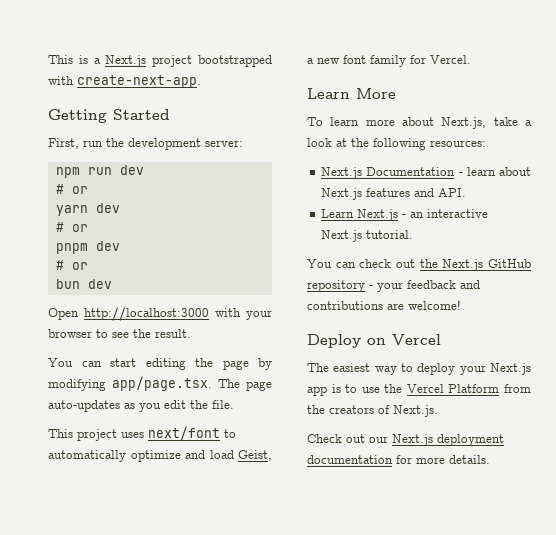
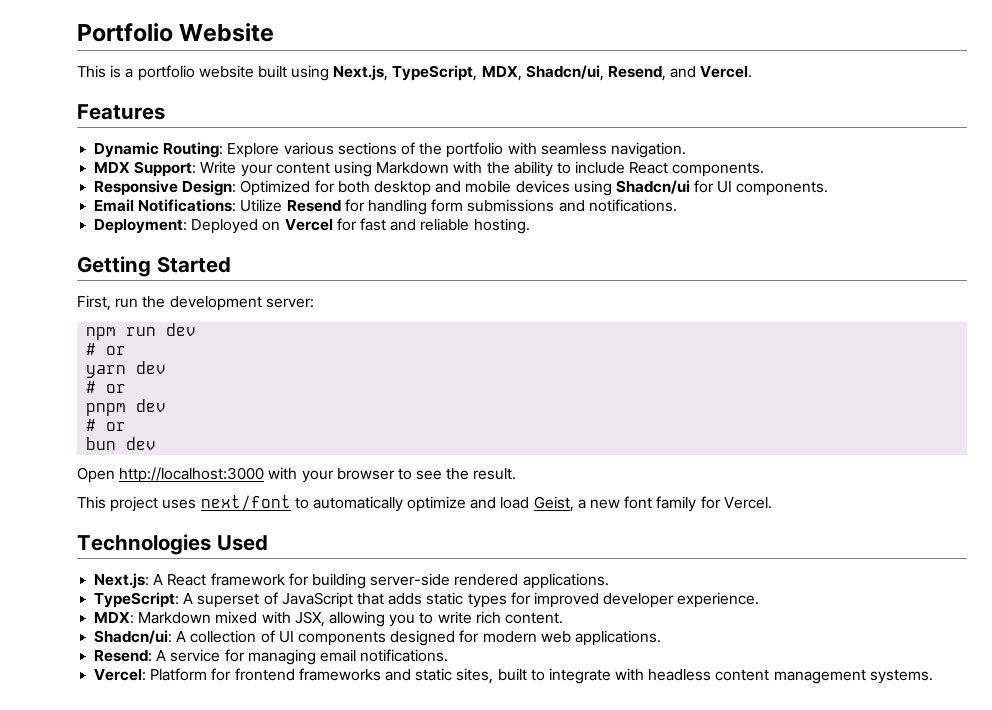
(48, 59) none -> [77,23,275,42] Portfolio Website //
[105,55,272,67] [48,75,201,88] Next.js project bootstrapped with create-next-app. -> [137,65,753,81] [77,104,165,120] [94,142,686,158] [94,161,765,177] [94,180,829,196] [94,199,677,215] [94,218,530,234] portfolio website built using Next.js, TypeScript, MDX, Shadcn/ui, Resend, and Vercel. // Features // Dynamic Routing: Explore various sections of the portfolio with seamless navigation. // MDX Support: Write your content using Markdown with the ability to include React components. // Responsive Design: Optimized for both desktop and mobile devices using Shadcn/ui for UI components. // Email Notifications: Utilize Resend for handling form submissions and notifications. // Deployment: Deployed on Vercel for fast and reliable hosting.
[48,358,272,370] [48,376,272,391] [48,400,234,412] // You can start editing the page by modifying app/page.tsx. The page auto-updates as you edit the file. -> (517, 474) none
[307,88,396,99] [307,117,532,129] [307,138,486,150] [321,167,531,179] [321,188,467,200] [321,209,489,221] [321,230,414,242] [307,259,531,271] [307,280,480,292] [307,300,461,310] [307,334,441,348] [307,363,531,375] [307,384,531,396] [307,405,438,417] [307,434,504,446] [307,455,490,464] Learn More // To learn more about Next.js, take a look at the following resources: // Next.js Documentation - learn about Next.js features and API. // Learn Next.js - an interactive Next.js tutorial. // You can check out the Next.js GitHub repository - your feedback and contributions are welcome! // Deploy on Vercel // The easiest way to deploy your Next.js app is to use the Vercel Platform from the creators of Next.js. // Check out our Next.js deployment documentation for more details. -> [77,534,268,555] [94,573,609,589] [94,592,760,608] [94,611,563,627] [94,630,661,646] [94,649,449,665] [94,668,933,684] Technologies Used // Next.js: A React framework for building server-side rendered applications. // TypeScript: A superset of JavaScript that adds static types for improved developer experience. // MDX: Markdown mixed with JSX, allowing you to write rich content. // Shadcn/ui: A collection of UI components designed for modern web applications. // Resend: A service for managing email notifications. // Vercel: Platform for frontend frameworks and static sites, built to integrate with headless content management systems.

